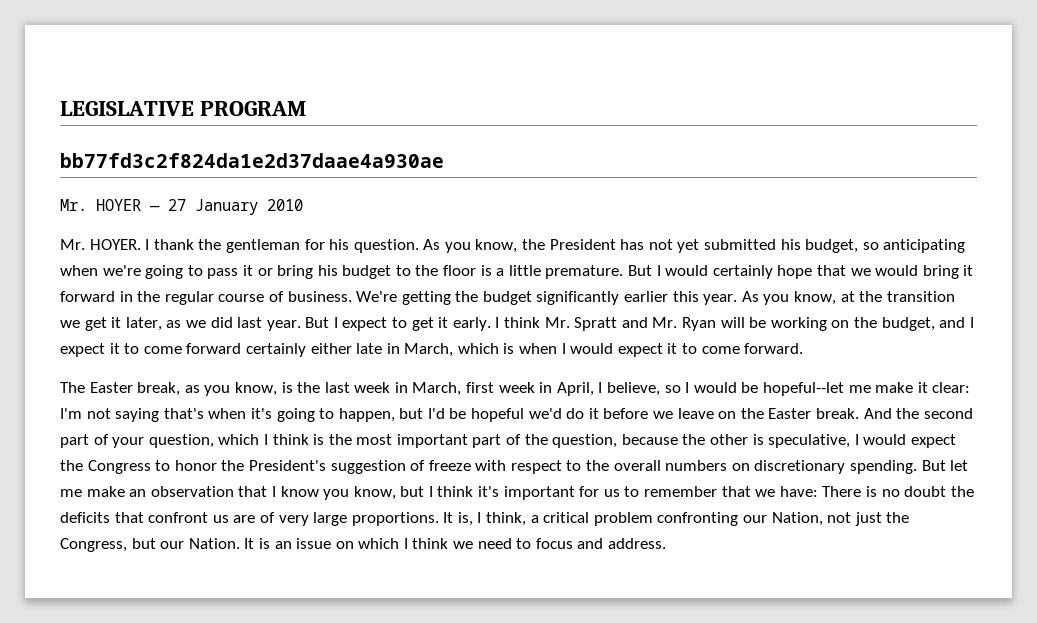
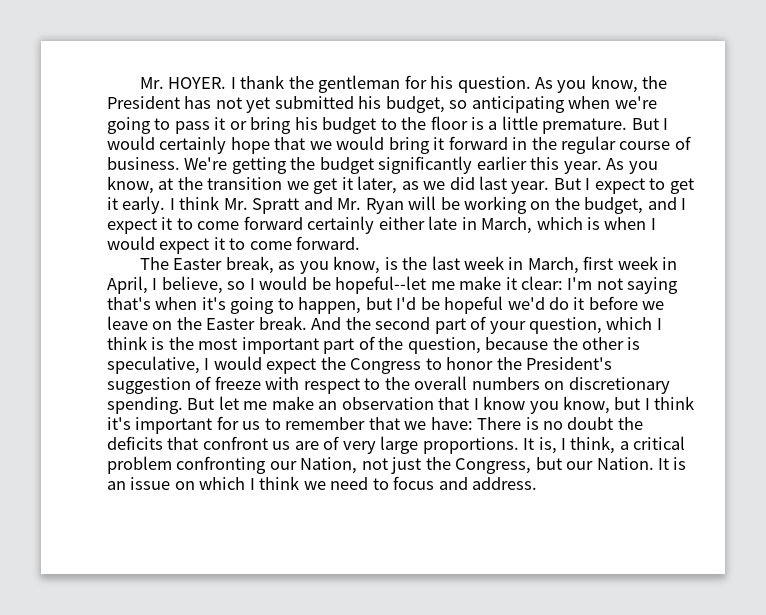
[60,101,307,116] [60,153,444,168] [60,199,303,215] LEGISLATIVE PROGRAM // bb77fd3c2f824da1e2d37daae4a930ae // Mr. HOYER — 27 January 2010 // -> (139, 83) none

